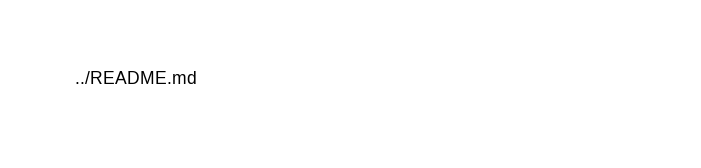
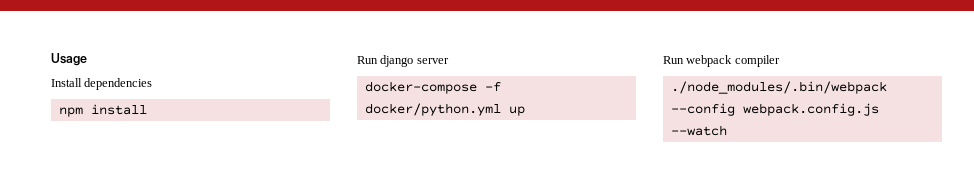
[75,71,197,84] ../README.md -> [51,53,87,66] [51,78,153,90] [58,104,147,117] [357,55,449,67] [364,81,501,94] [364,103,525,116] [663,55,780,67] [670,81,887,94] [670,103,879,116] [670,125,727,136] Usage // Install dependencies // npm install // Run django server // docker-compose -f docker/python.yml up // Run webpack compiler // ./node_modules/.bin/webpack --config webpack.config.js --watch

